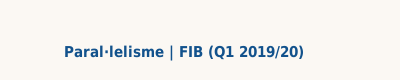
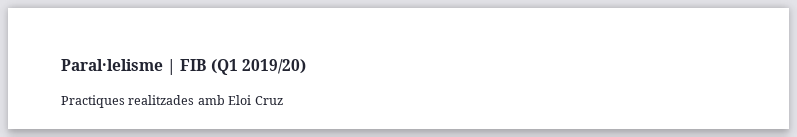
(304, 52) none -> [61,95,283,108] // Practiques realitzades amb Eloi Cruz

